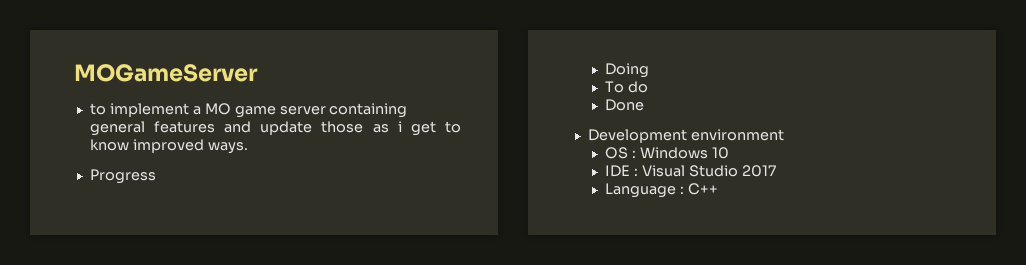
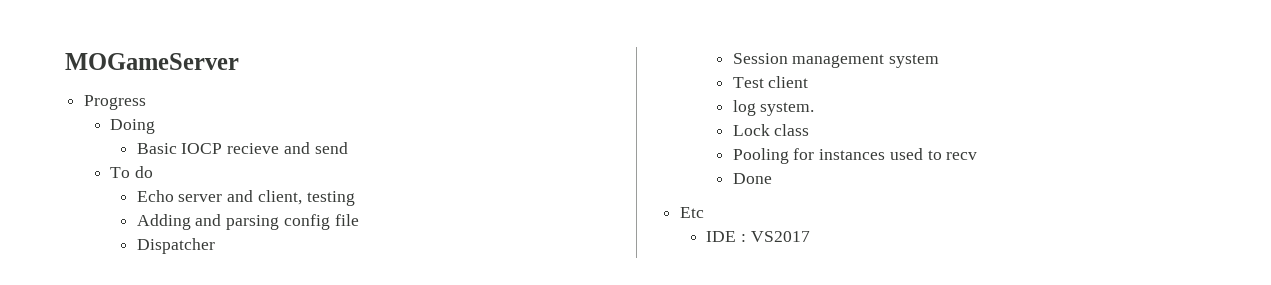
[89,103,408,118] [89,121,462,136] [89,139,248,154] [89,169,156,184] [604,63,649,78] [604,81,648,93] [604,99,644,111] [587,129,784,143] [604,147,729,159] [604,165,776,177] [604,183,718,198] to implement a MO game server containing general features and update those as i get to know improved ways. // Progress // Doing // To do // Done // Development environment // OS : Windows 10 // IDE : Visual Studio 2017 // Language : C++ -> [84,95,147,110] [110,119,156,134] [136,142,348,154] [110,166,154,178] [136,190,355,206] [136,214,359,230] [136,238,215,254] [732,53,940,68] [732,76,809,88] [732,100,815,116] [732,124,810,136] [732,148,978,164] [732,173,772,184] [680,207,705,218] [706,231,810,242] Progress // Doing // Basic IOCP recieve and send // To do // Echo server and client, testing // Adding and parsing config file // Dispatcher // Session management system // Test client // log system. // Lock class // Pooling for instances used to recv // Done // Etc // IDE : VS2017

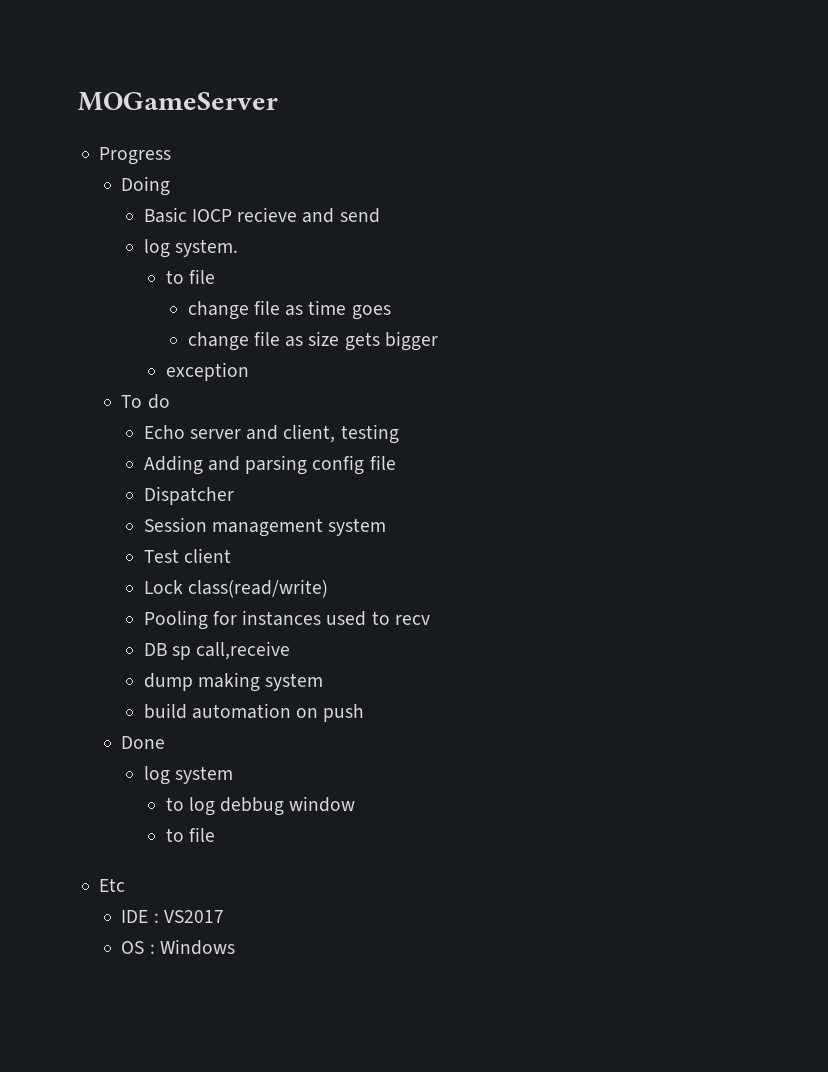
(348, 148) none -> [143,239,238,258] [165,269,215,284] [187,300,391,320] [187,331,438,351] [165,362,249,381] // log system. // to file // change file as time goes // change file as size gets bigger // exception
[732,100,815,116] // log system. -> (231, 555) none
[774,124,810,136] class -> [187,579,328,598] class(read/write)
[732,173,772,184] Done -> [143,641,291,660] [143,672,324,692] [143,703,365,722] [121,736,166,749] [143,766,233,785] [165,796,356,816] [165,827,215,842] DB sp call,receive // dump making system // build automation on push // Done // log system // to log debbug window // to file
(810, 236) none -> [121,939,236,955] // OS : Windows

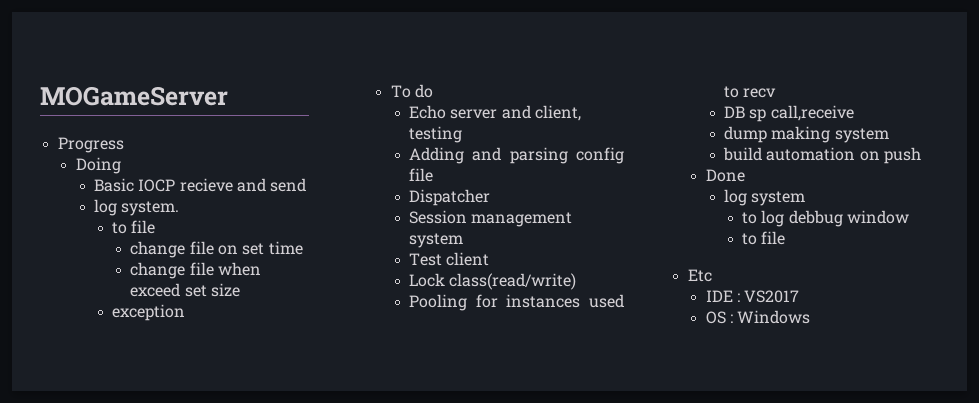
[285,305,304,316] as -> [217,243,265,255] on set
[351,305,391,320] [187,331,304,351] goes // change file as -> [130,262,261,279] [130,283,207,297] // change file when exceed set
[344,331,438,351] gets bigger -> (240, 290) none

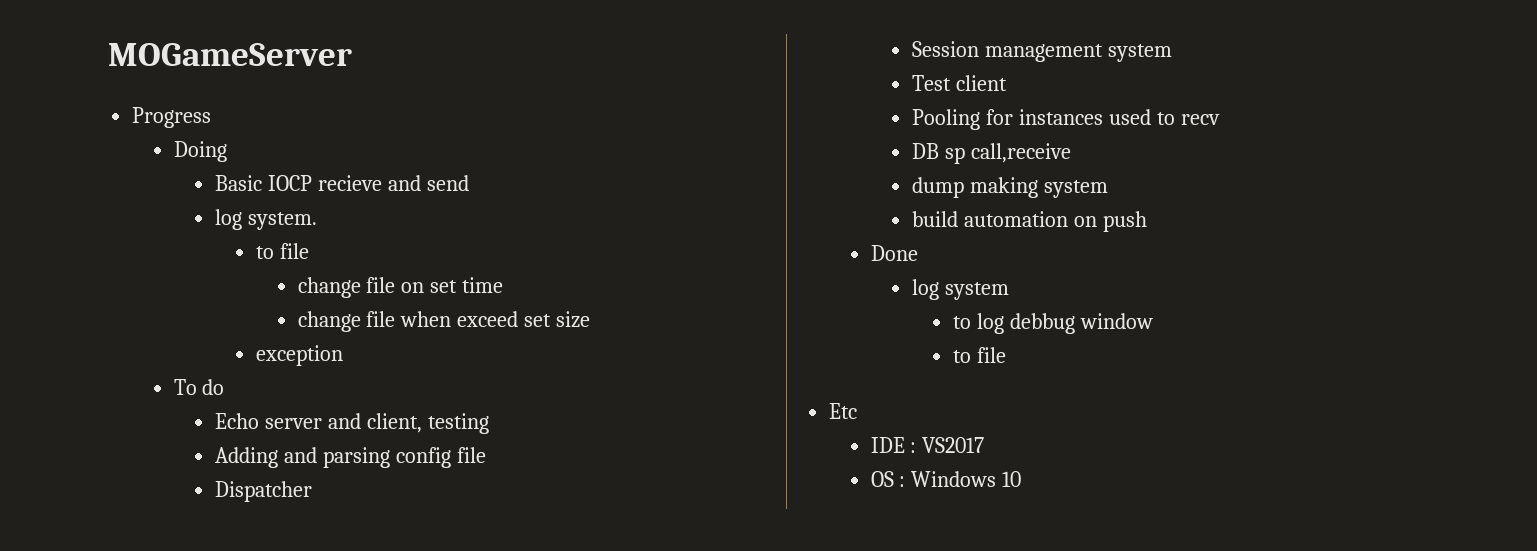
[408,273,577,290] // Lock class(read/write) -> (1007, 83) none
(811, 317) none -> [1002,471,1022,487] 10

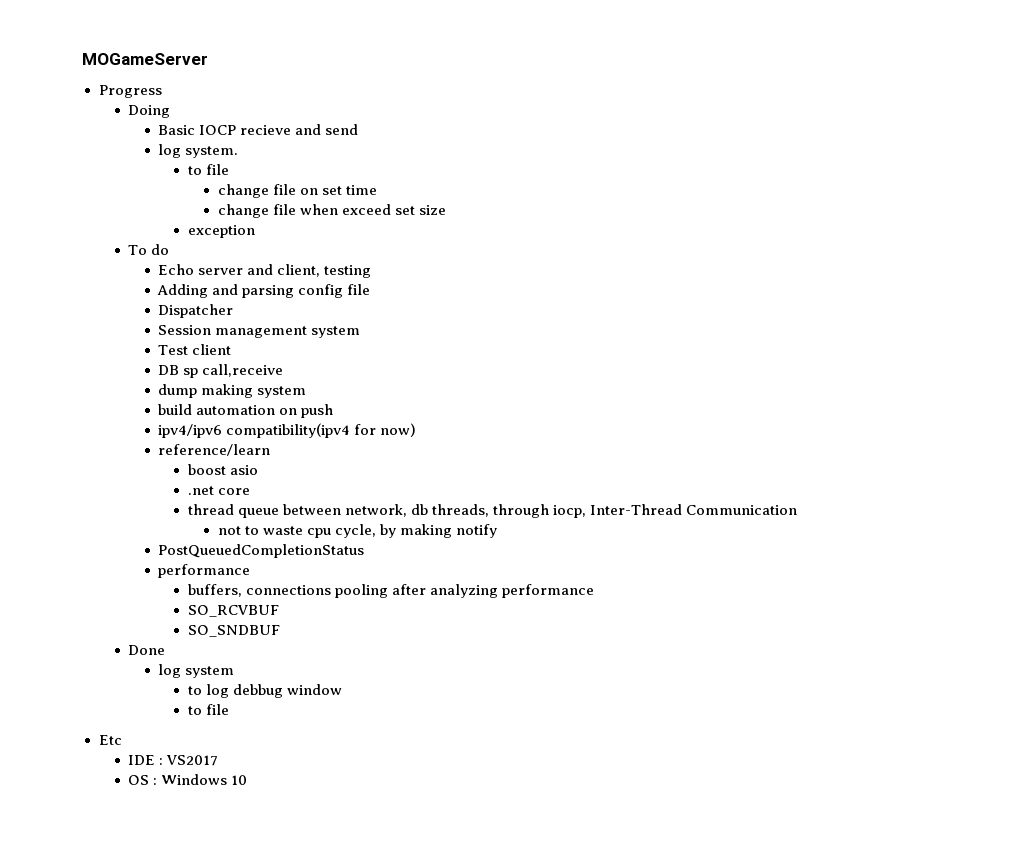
[911,109,1220,130] // Pooling for instances used to recv -> (232, 349) none
(1147, 221) none -> [158,423,417,438] [158,444,271,456] [187,464,258,475] [187,486,250,495] [187,504,798,518] [217,524,497,538] [158,544,365,558] [158,564,251,578] [187,584,595,598] [187,605,279,617] [187,625,280,637] // ipv4/ipv6 compatibility(ipv4 for now) // reference/learn // boost asio // .net core // thread queue between network, db threads, through iocp, Inter-Thread Communication // not to waste cpu cycle, by making notify // PostQueuedCompletionStatus // performance // buffers, connections pooling after analyzing performance // SO_RCVBUF // SO_SNDBUF

